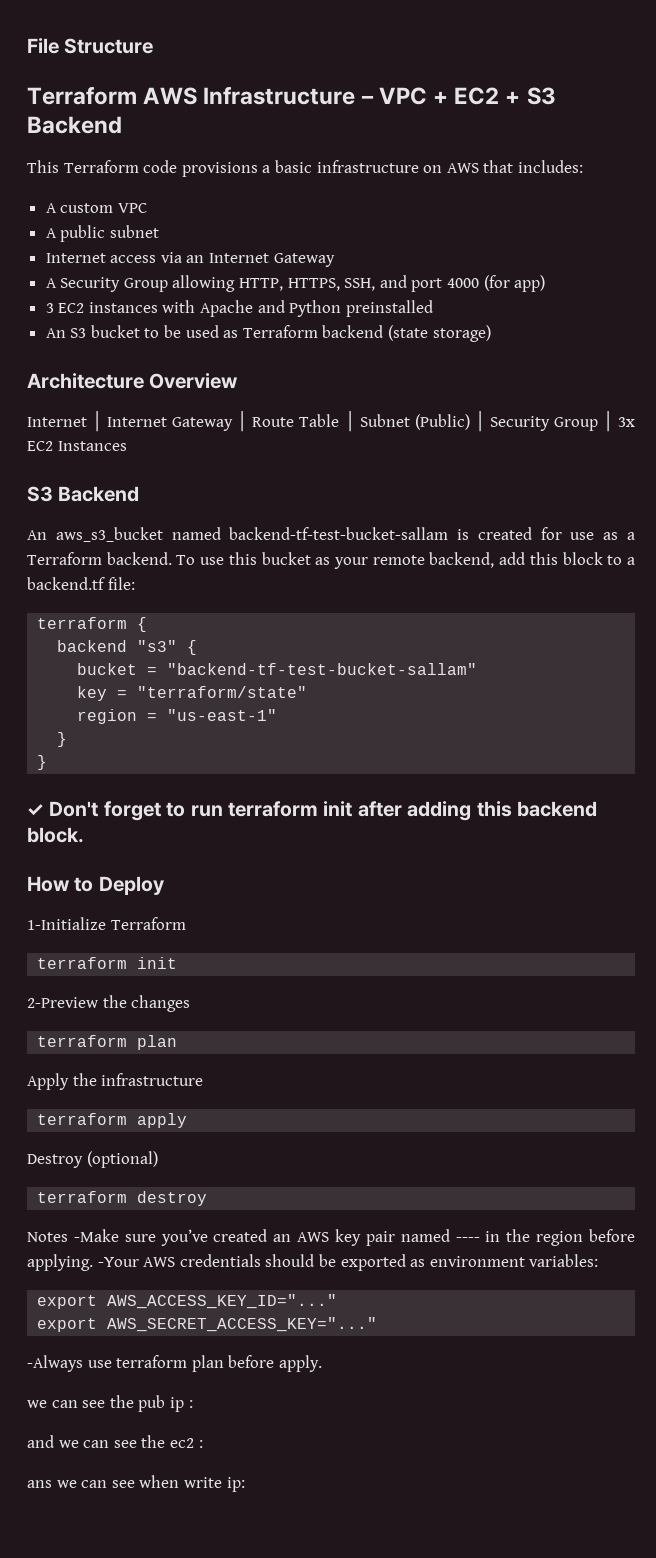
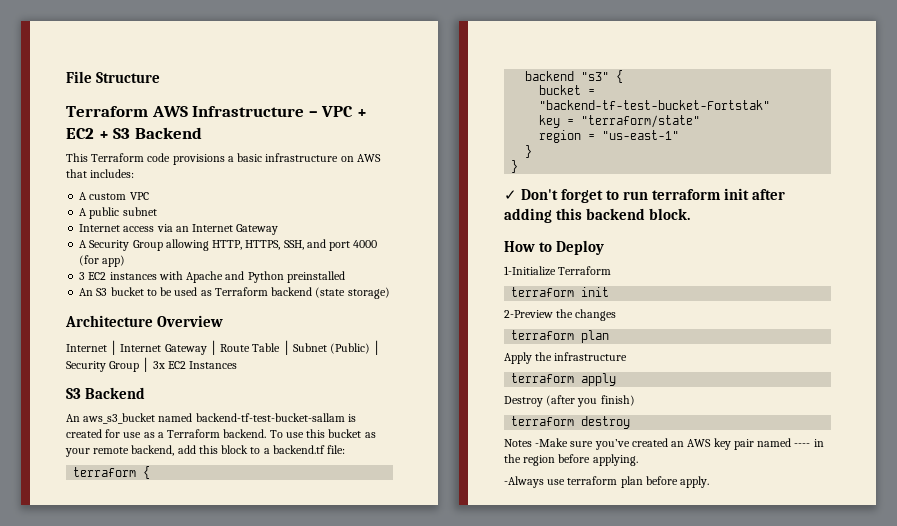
[167,663,478,675] "backend-tf-test-bucket-sallam" -> [539,100,771,110] "backend-tf-test-bucket-Fortstak"
[86,1151,158,1168] (optional) -> [546,395,635,407] (after you finish)
[97,1254,599,1271] [37,1294,338,1309] [37,1317,378,1332] -Your AWS credentials should be exported as environment variables: // export AWS_ACCESS_KEY_ID="..." // export AWS_SECRET_ACCESS_KEY="..." -> (638, 460) none
[27,1395,193,1412] [27,1435,203,1448] [27,1475,245,1492] // we can see the pub ip : // and we can see the ec2 : // ans we can see when write ip: -> (710, 482) none

